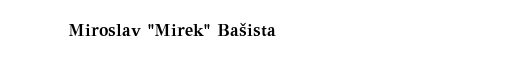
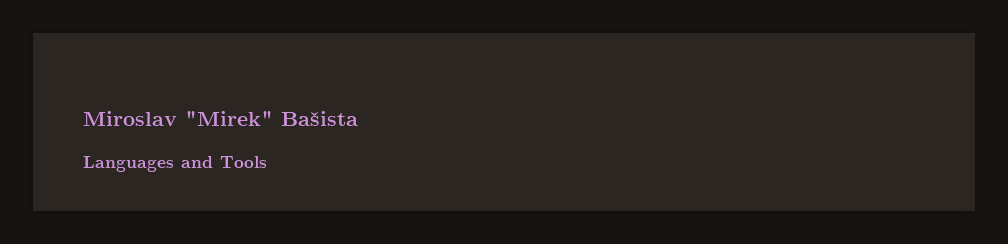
(276, 29) none -> [83,156,267,172] // Languages and Tools

